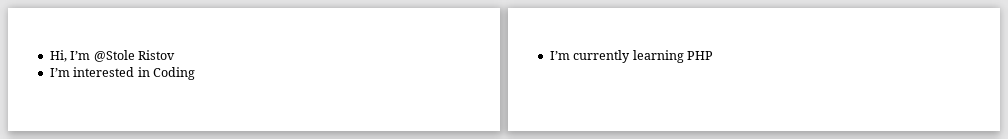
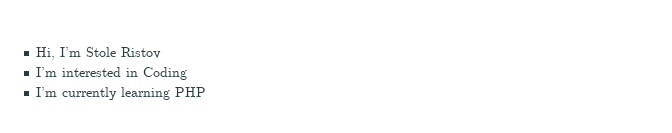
[93,50,135,62] @Stole -> [86,47,117,57] Stole

